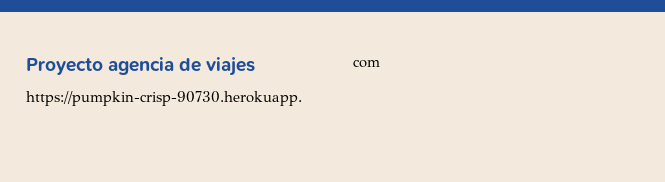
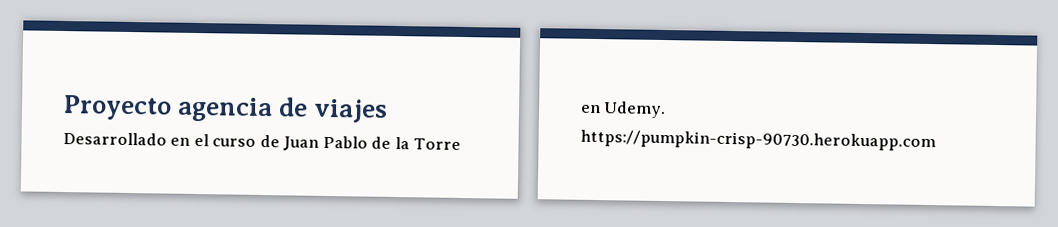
(256, 66) none -> [63,132,462,151] [581,101,667,119] // Desarrollado en el curso de Juan Pablo de la Torre en Udemy.

